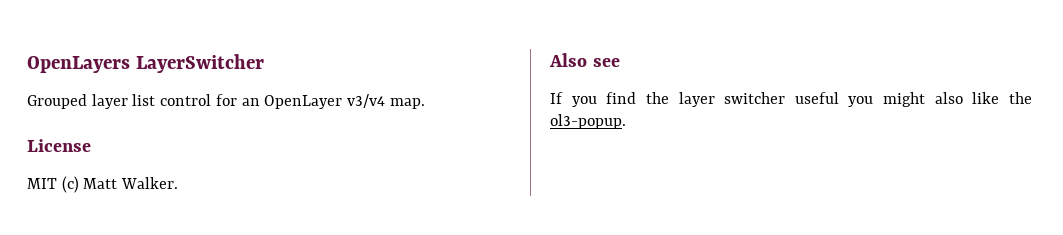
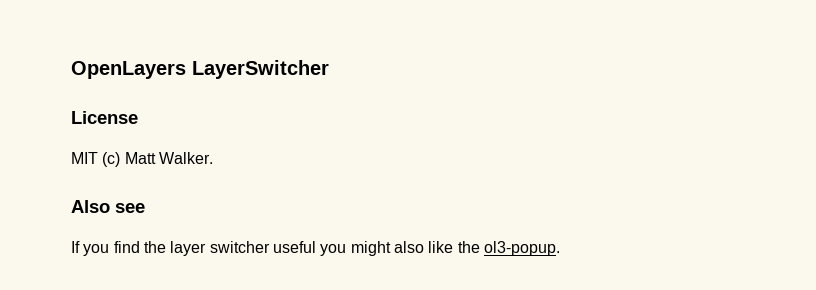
[27,94,425,109] // Grouped layer list control for an OpenLayer v3/v4 map. -> (329, 69) none

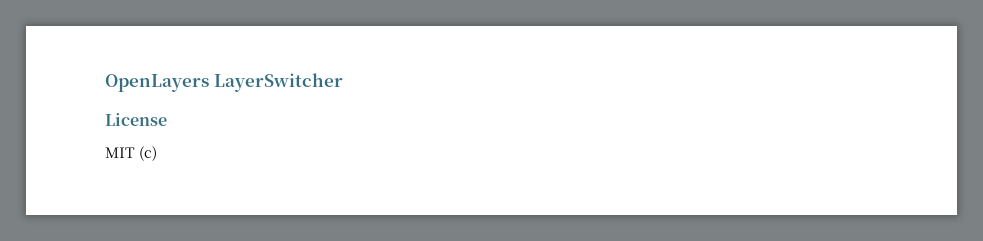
[124,152,213,164] [71,200,145,213] [71,241,560,256] Matt Walker. // Also see // If you find the layer switcher useful you might also like the ol3-popup. -> (157, 153) none

